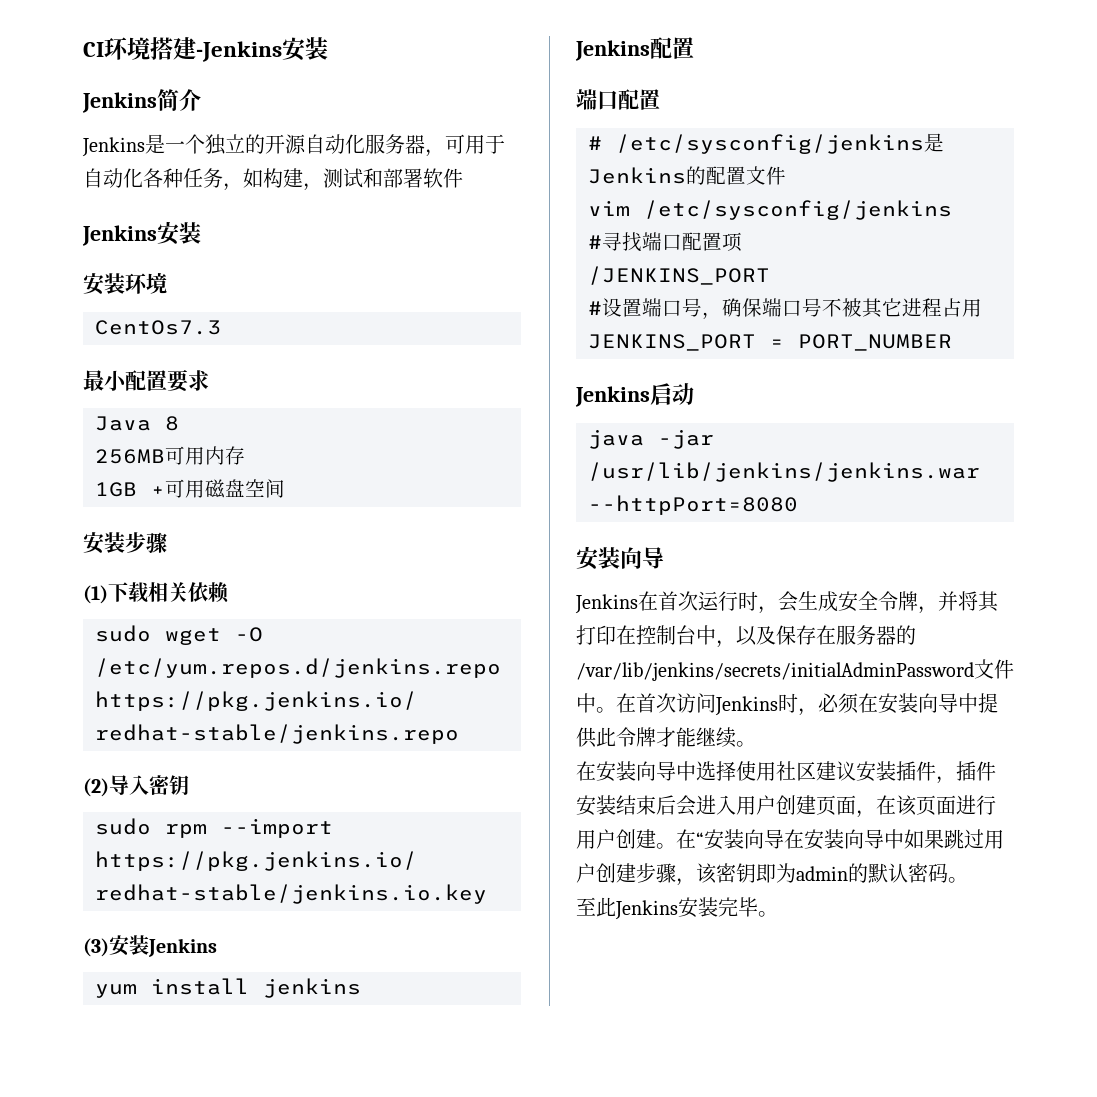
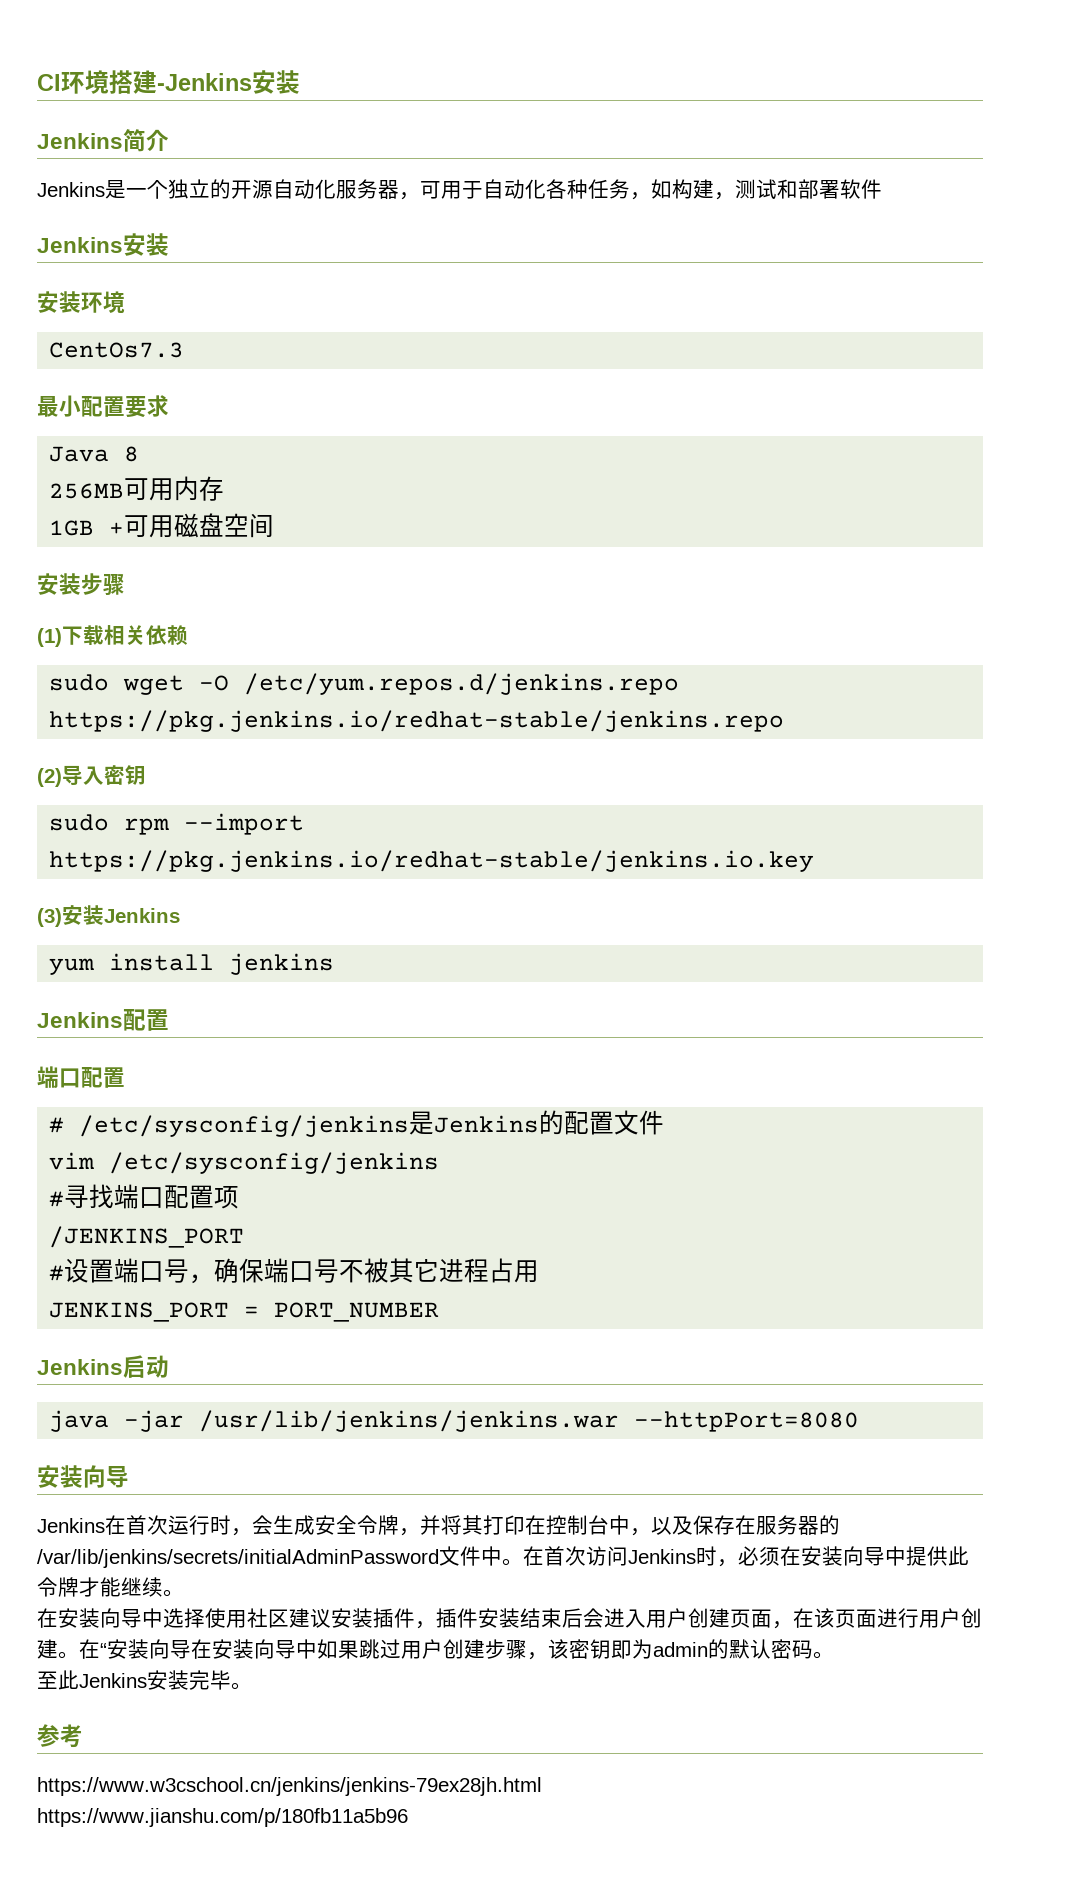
(778, 914) none -> [37,1724,83,1748] [37,1777,542,1796] [37,1808,408,1827] // 参考 // https://www.w3cschool.cn/jenkins/jenkins-79ex28jh.html // https://www.jianshu.com/p/180fb11a5b96

